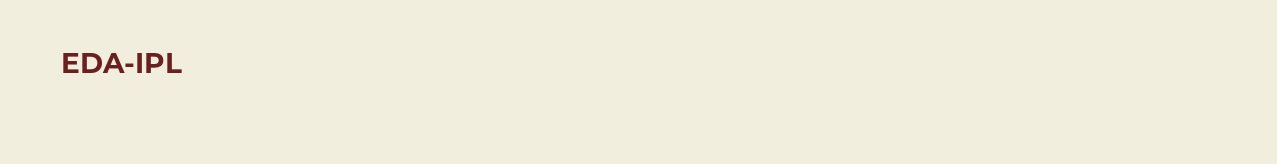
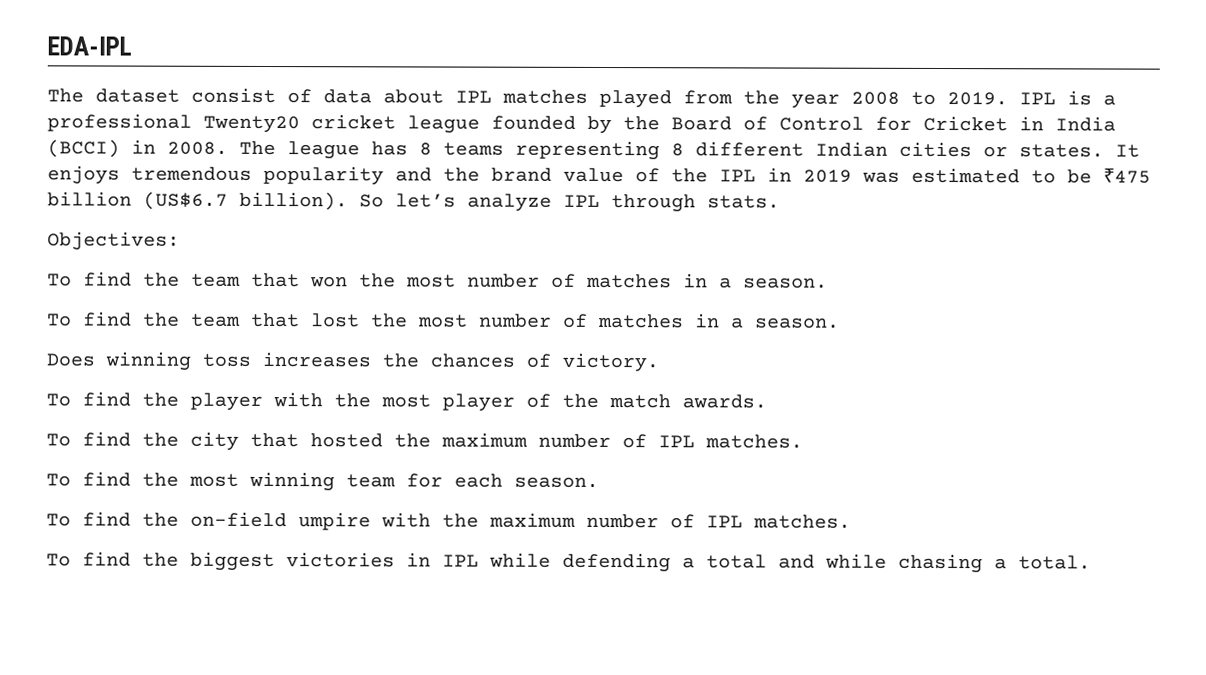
(182, 63) none -> [47,87,1116,109] [47,113,1116,135] [47,139,1140,161] [47,165,1151,186] [47,191,780,213] [47,231,180,251] [47,271,828,289] [47,311,840,329] [46,351,659,373] [46,391,767,412] [46,431,803,451] [46,471,599,492] [46,511,851,531] [46,551,1091,574] // The dataset consist of data about IPL matches played from the year 2008 to 2019. IPL is a professional Twenty20 cricket league founded by the Board of Control for Cricket in India (BCCI) in 2008. The league has 8 teams representing 8 different Indian cities or states. It enjoys tremendous popularity and the brand value of the IPL in 2019 was estimated to be ₹475 billion (US$6.7 billion). So let’s analyze IPL through stats. // Objectives: // To find the team that won the most number of matches in a season. // To find the team that lost the most number of matches in a season. // Does winning toss increases the chances of victory. // To find the player with the most player of the match awards. // To find the city that hosted the maximum number of IPL matches. // To find the most winning team for each season. // To find the on-field umpire with the maximum number of IPL matches. // To find the biggest victories in IPL while defending a total and while chasing a total.

